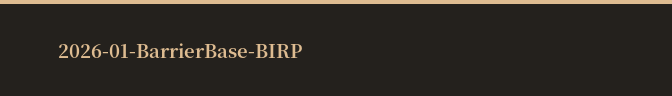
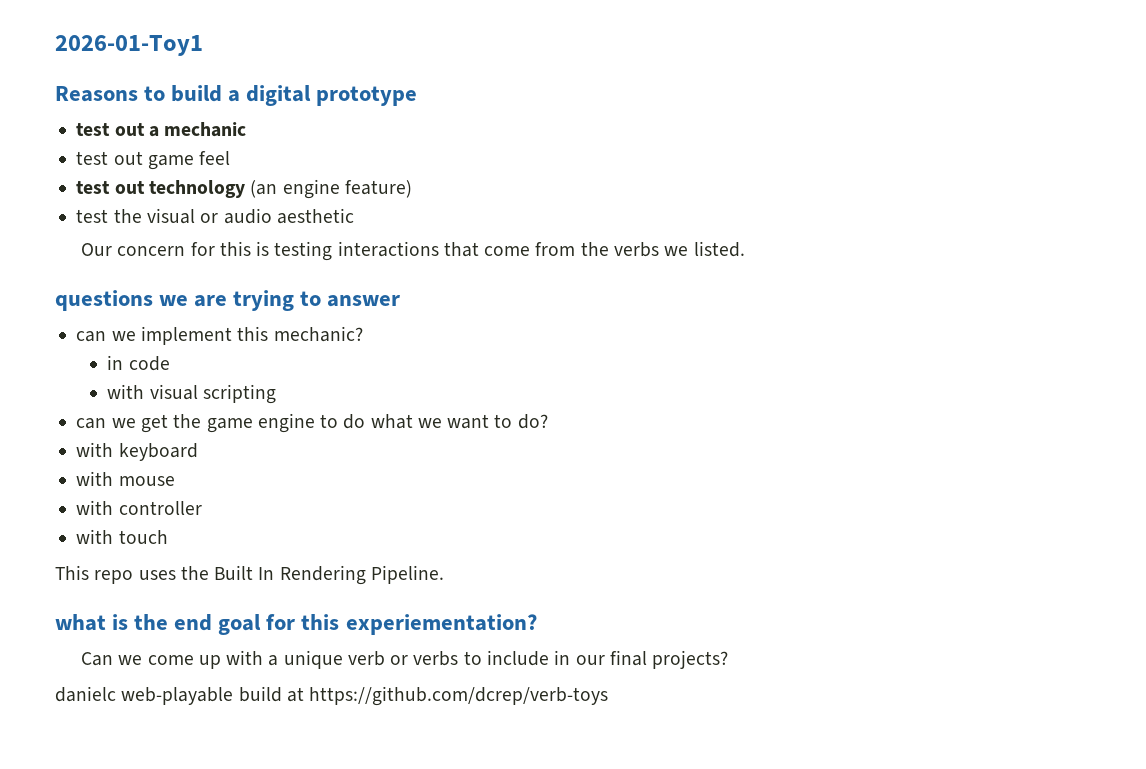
[58,43,302,58] 2026-01-BarrierBase-BIRP -> [55,35,203,56] [55,85,418,106] [76,122,247,137] [76,151,231,170] [76,179,412,199] [76,208,354,224] [81,241,745,261] [55,290,401,311] [76,326,363,345] [107,355,170,371] [107,384,276,404] [76,413,548,433] [76,442,198,461] [76,471,175,486] [76,500,202,515] [76,529,168,544] [55,565,444,585] [55,614,537,635] [81,650,729,669] [55,686,609,706] 2026-01-Toy1 // Reasons to build a digital prototype // test out a mechanic // test out game feel // test out technology (an engine feature) // test the visual or audio aesthetic // Our concern for this is testing interactions that come from the verbs we listed. // questions we are trying to answer // can we implement this mechanic? // in code // with visual scripting // can we get the game engine to do what we want to do? // with keyboard // with mouse // with controller // with touch // This repo uses the Built In Rendering Pipeline. // what is the end goal for this experiementation? // Can we come up with a unique verb or verbs to include in our final projects? // danielc web-playable build at https://github.com/dcrep/verb-toys

